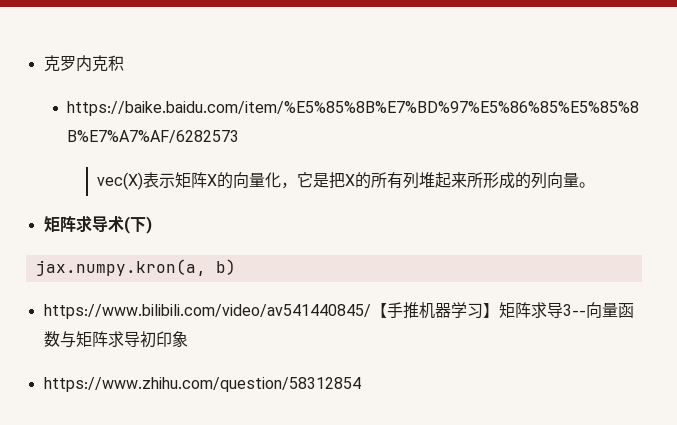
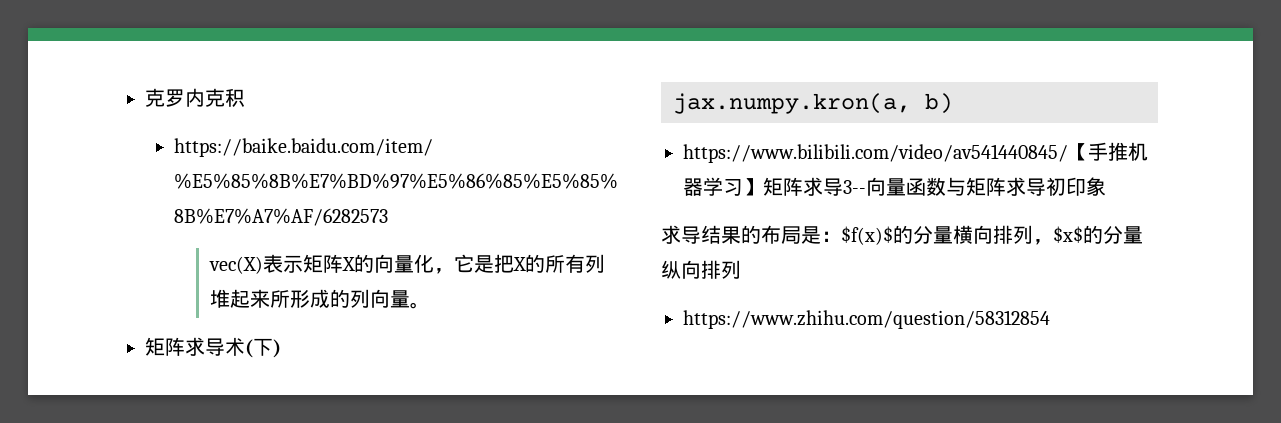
(188, 339) none -> [661,225,1143,245] [661,260,741,279] // 求导结果的布局是：$f(x)$的分量横向排列，$x$的分量纵向排列

